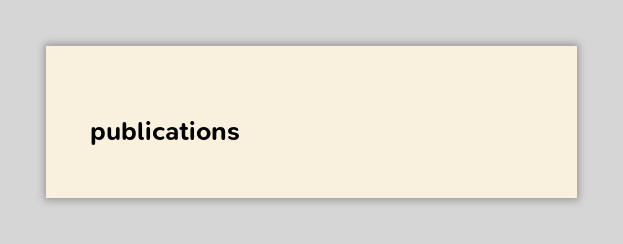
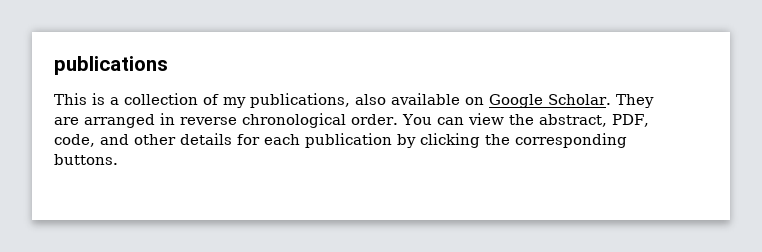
(240, 133) none -> [54,93,654,108] [54,113,649,128] [54,133,627,148] [54,154,118,165] // This is a collection of my publications, also available on Google Scholar. They are arranged in reverse chronological order. You can view the abstract, PDF, code, and other details for each publication by clicking the corresponding buttons.

